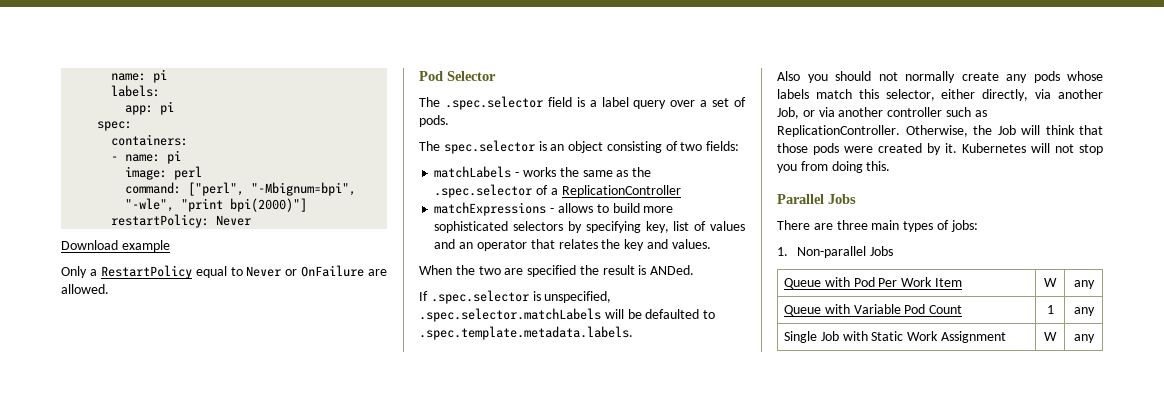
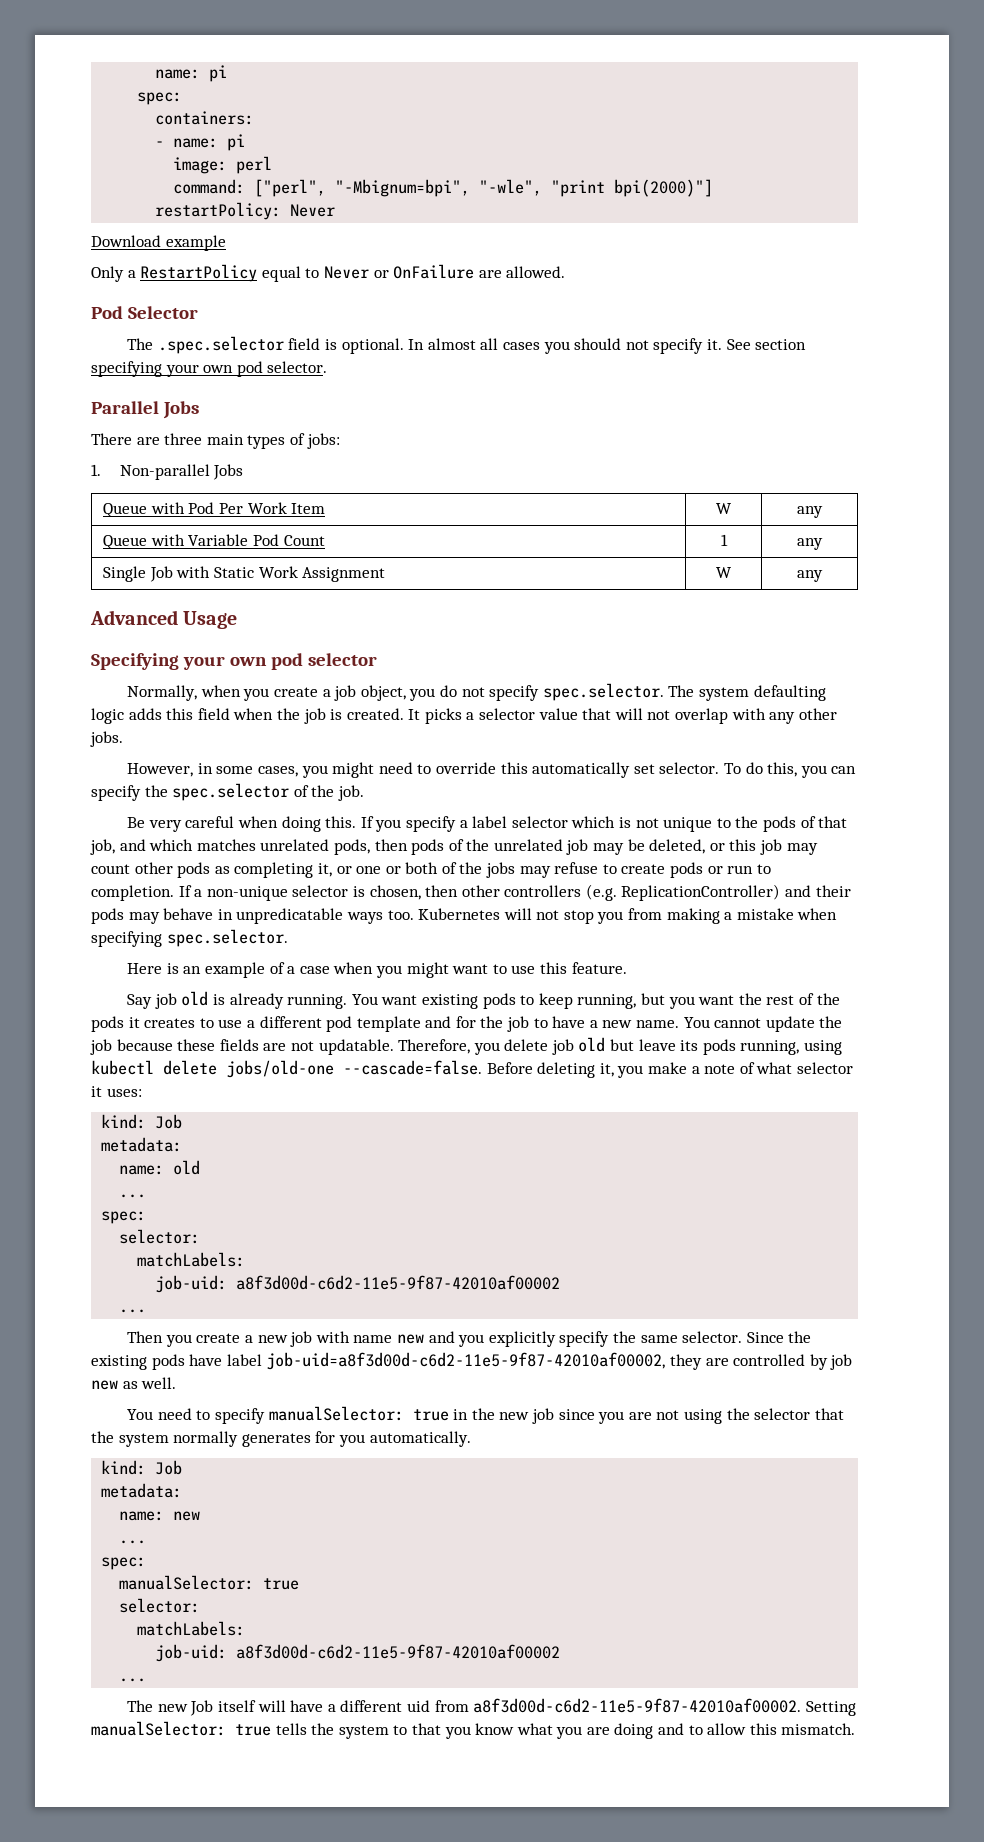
[111,69,168,83] [111,85,161,97] [125,101,175,115] name: pi // labels: // app: pi -> [155,65,228,82] name: pi
[589,97,746,109] [419,115,449,127] [419,140,740,154] [434,166,652,178] [434,184,681,198] [434,202,674,216] [434,221,745,233] [434,239,711,251] [419,265,695,277] [419,290,612,304] [419,308,716,322] [419,326,633,340] [777,71,1103,83] [777,89,1103,101] [777,107,987,119] [777,125,1103,137] [777,143,1103,155] [777,161,891,173] a label query over a set of pods. // The spec.selector is an object consisting of two fields: // matchLabels - works the same as the .spec.selector of a ReplicationController // matchExpressions - allows to build more sophisticated selectors by specifying key, list of values and an operator that relates the key and values. // When the two are specified the result is ANDed. // If .spec.selector is unspecified, .spec.selector.matchLabels will be defaulted to .spec.template.metadata.labels. // Also you should not normally create any pods whose labels match this selector, either directly, via another Job, or via another controller such as ReplicationController. Otherwise, the Job will think that those pods were created by it. Kubernetes will not stop you from doing this. -> [341,338,807,354] [91,361,328,377] optional. In almost all cases you should not specify it. See section specifying your own pod selector.
(1095, 338) none -> [90,610,238,629] [91,653,377,670] [127,683,826,701] [91,708,837,724] [90,731,123,747] [127,762,857,778] [91,783,364,801] [127,816,848,832] [90,839,818,855] [91,862,771,878] [91,884,851,901] [91,908,838,924] [91,929,288,947] [127,962,627,978] [127,991,840,1009] [91,1016,843,1032] [90,1037,843,1055] [91,1060,853,1078] [91,1086,142,1097] [101,1114,183,1129] [101,1137,183,1152] [119,1160,201,1175] [119,1194,147,1198] [101,1211,147,1224] [119,1229,201,1244] [137,1252,246,1267] [155,1275,561,1293] [119,1309,147,1313] [127,1331,812,1347] [91,1352,853,1370] [91,1377,177,1390] [127,1406,844,1424] [91,1431,471,1447] [101,1460,183,1475] [101,1483,183,1498] [119,1511,201,1521] [119,1540,147,1544] [101,1557,147,1570] [119,1575,300,1590] [119,1598,201,1613] [137,1621,246,1636] [155,1644,561,1662] [119,1678,147,1682] [127,1698,856,1716] [91,1721,856,1739] // Advanced Usage // Specifying your own pod selector // Normally, when you create a job object, you do not specify spec.selector. The system defaulting logic adds this field when the job is created. It picks a selector value that will not overlap with any other jobs. // However, in some cases, you might need to override this automatically set selector. To do this, you can specify the spec.selector of the job. // Be very careful when doing this. If you specify a label selector which is not unique to the pods of that job, and which matches unrelated pods, then pods of the unrelated job may be deleted, or this job may count other pods as completing it, or one or both of the jobs may refuse to create pods or run to completion. If a non-unique selector is chosen, then other controllers (e.g. ReplicationController) and their pods may behave in unpredicatable ways too. Kubernetes will not stop you from making a mistake when specifying spec.selector. // Here is an example of a case when you might want to use this feature. // Say job old is already running. You want existing pods to keep running, but you want the rest of the pods it creates to use a different pod template and for the job to have a new name. You cannot update the job because these fields are not updatable. Therefore, you delete job old but leave its pods running, using kubectl delete jobs/old-one --cascade=false. Before deleting it, you make a note of what selector it uses: // kind: Job // metadata: // name: old // ... // spec: // selector: // matchLabels: // job-uid: a8f3d00d-c6d2-11e5-9f87-42010af00002 // ... // Then you create a new job with name new and you explicitly specify the same selector. Since the existing pods have label job-uid=a8f3d00d-c6d2-11e5-9f87-42010af00002, they are controlled by job new as well. // You need to specify manualSelector: true in the new job since you are not using the selector that the system normally generates for you automatically. // kind: Job // metadata: // name: new // ... // spec: // manualSelector: true // selector: // matchLabels: // job-uid: a8f3d00d-c6d2-11e5-9f87-42010af00002 // ... // The new Job itself will have a different uid from a8f3d00d-c6d2-11e5-9f87-42010af00002. Setting manualSelector: true tells the system to that you know what you are doing and to allow this mismatch.

